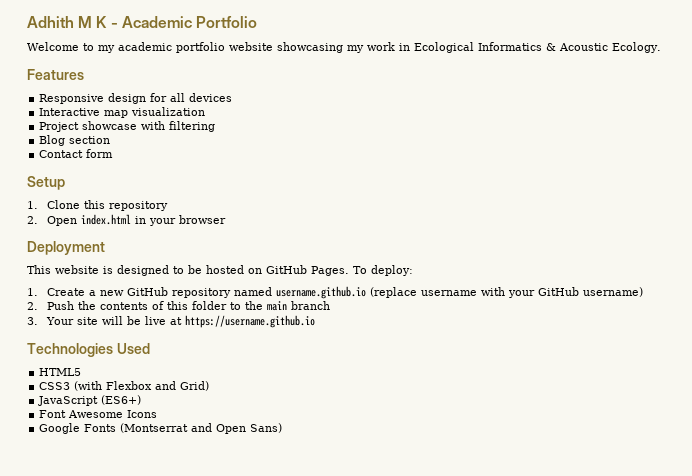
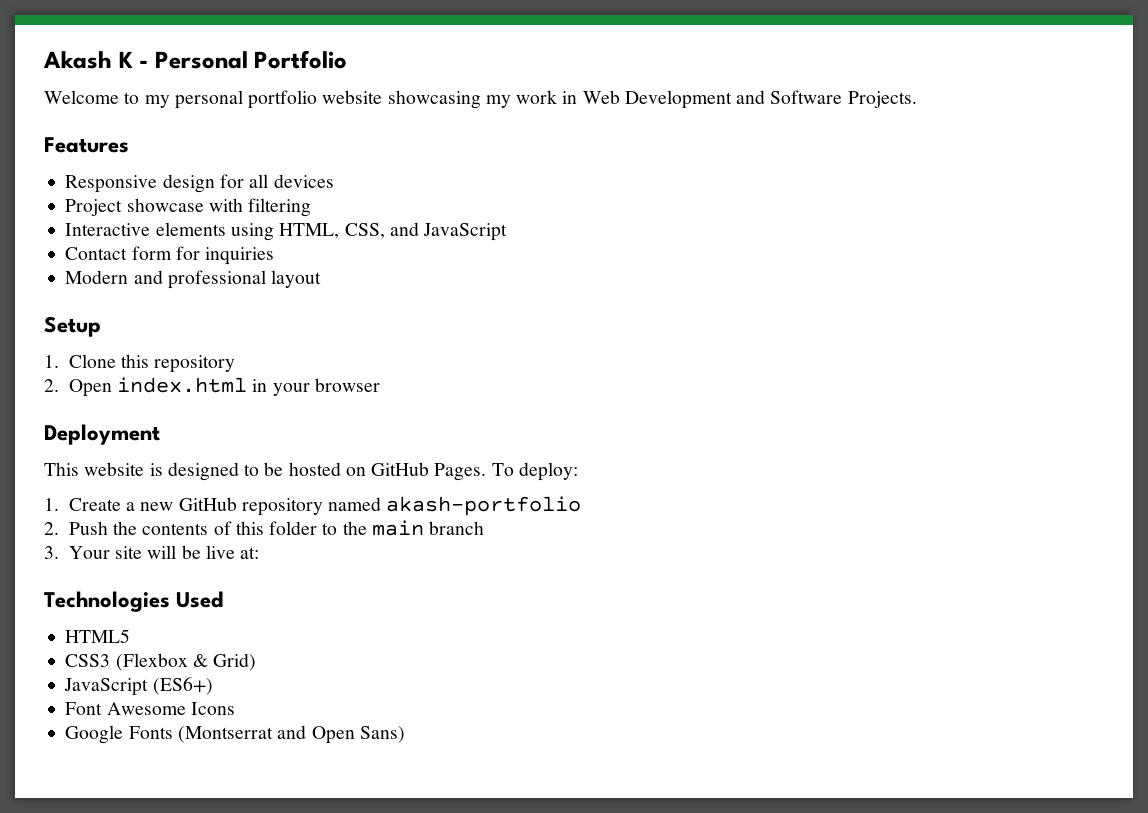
[27,16,93,28] Adhith M -> [43,51,112,69] Akash
[121,16,192,28] Academic -> [154,51,248,69] Personal
[118,42,172,51] academic -> [174,90,243,109] personal
[414,42,661,53] Ecological Informatics & Acoustic Ecology. -> [582,90,917,109] Web Development and Software Projects.
[39,107,206,118] // Interactive map visualization -> (334, 181) none
[39,135,111,146] [39,149,114,158] Blog section // Contact form -> [65,222,508,241] [65,246,275,265] [65,270,322,289] Interactive elements using HTML, CSS, and JavaScript // Contact form for inquiries // Modern and professional layout
[275,286,643,299] username.github.io (replace username with your GitHub username) -> [386,496,582,516] akash-portfolio
[169,315,315,328] at https://username.github.io -> [240,547,260,559] at:
[74,381,177,391] (with Flexbox and -> [115,653,208,671] (Flexbox &

